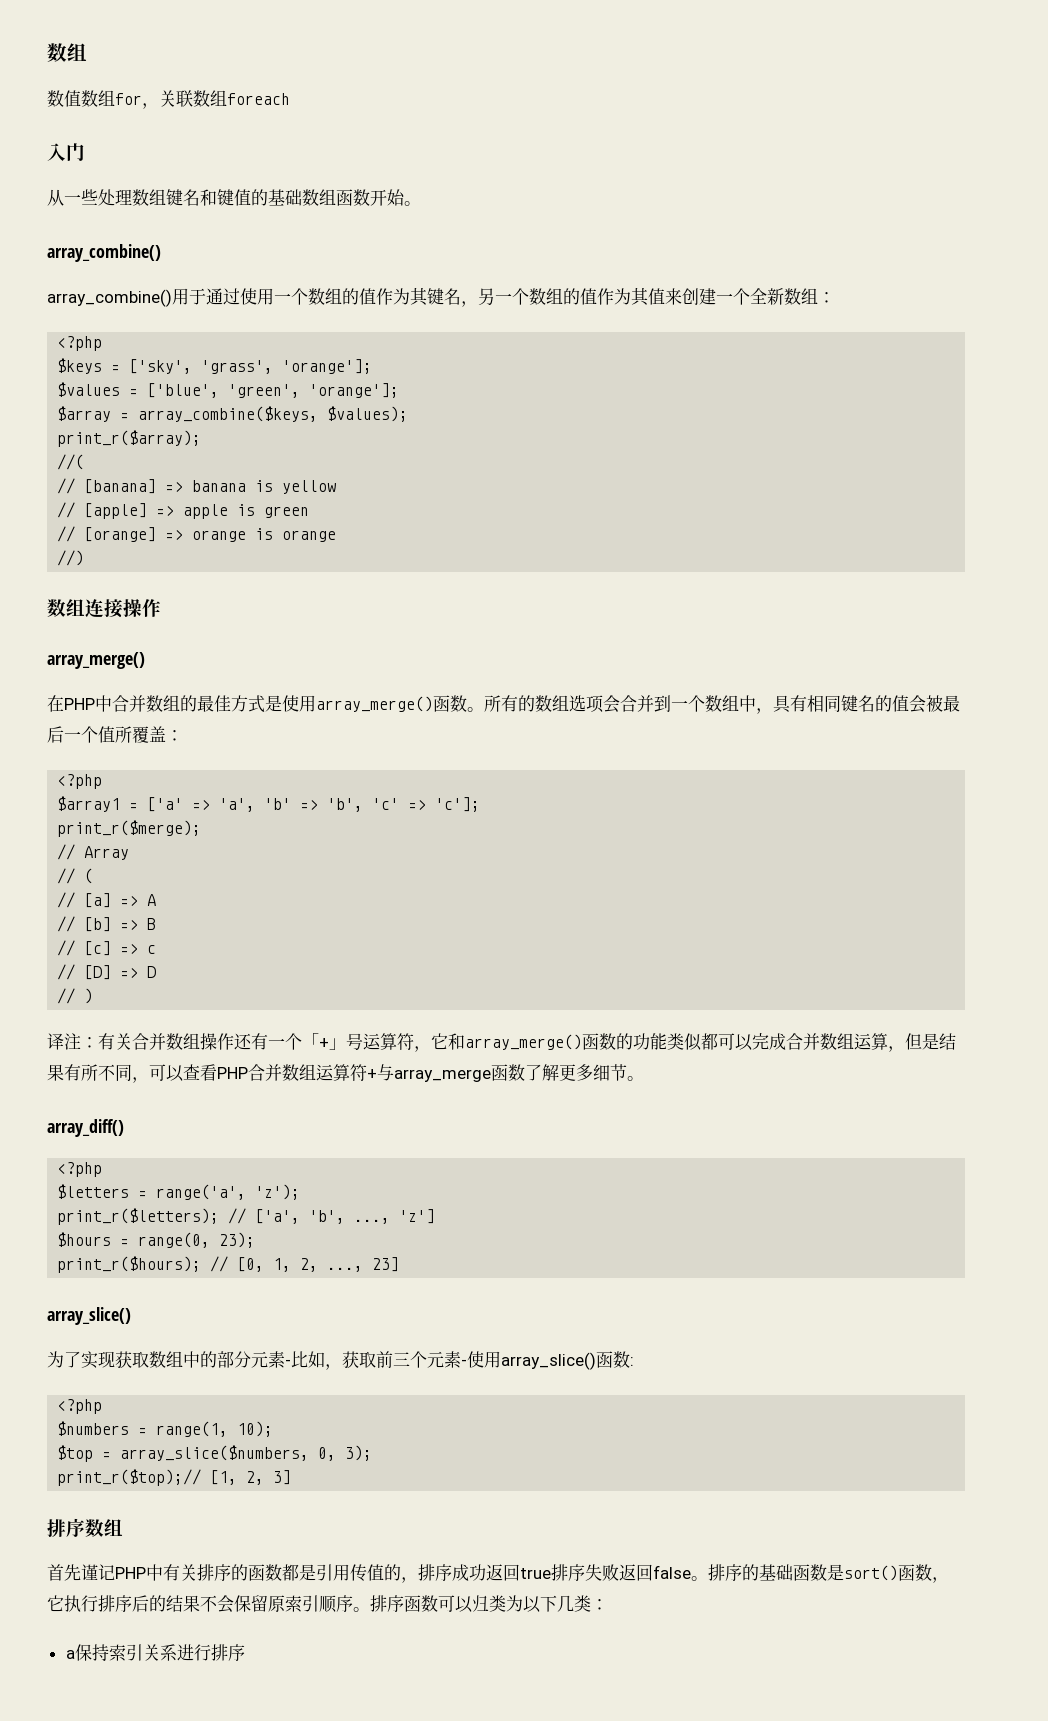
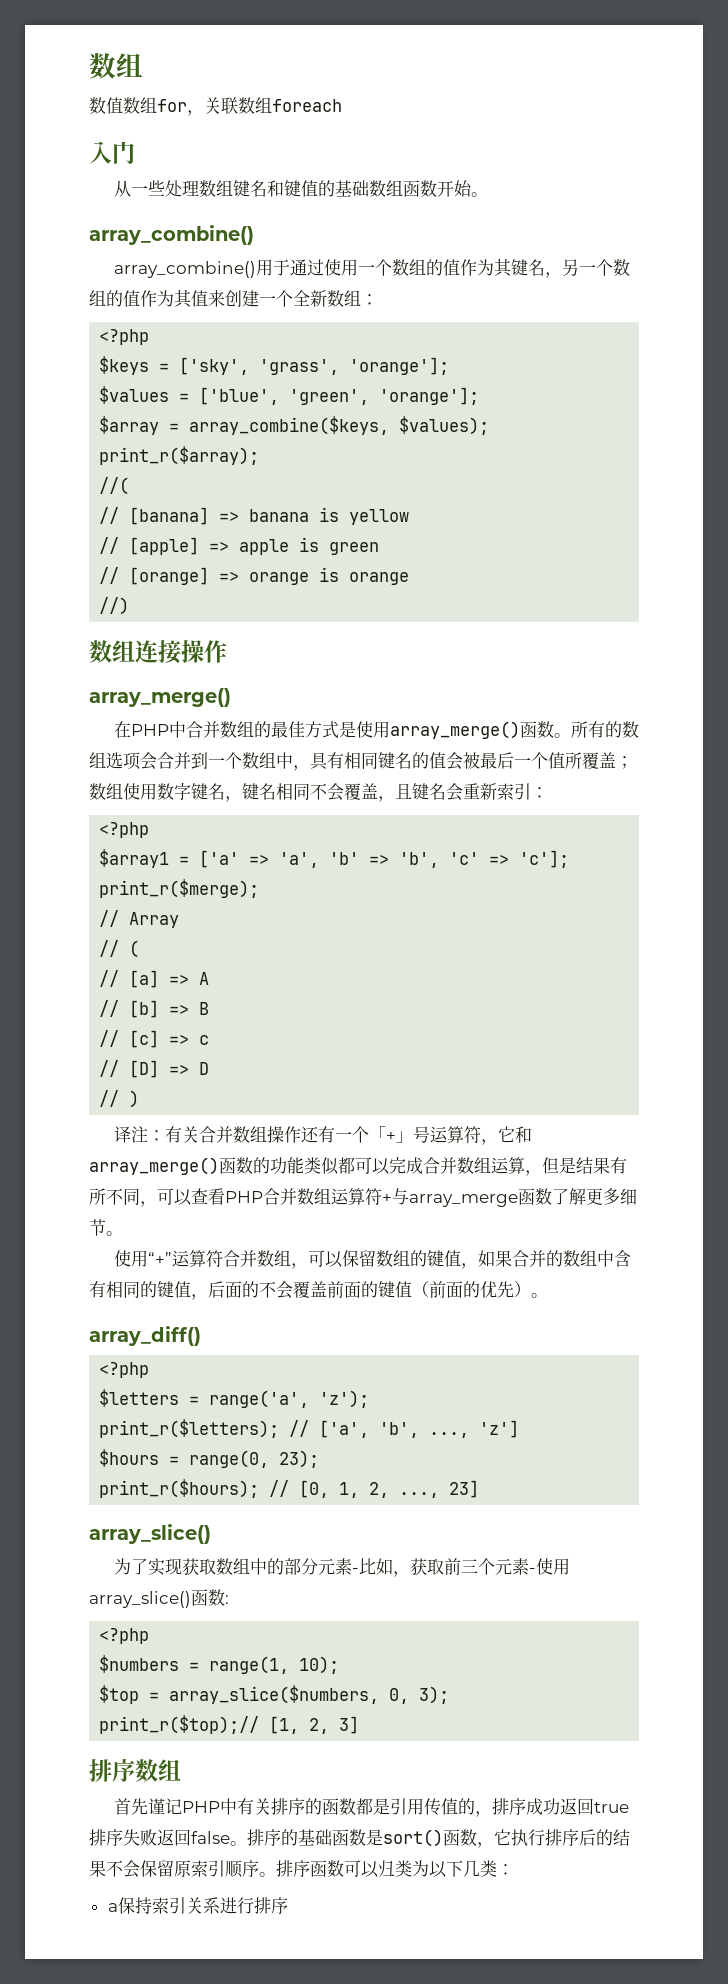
(166, 734) none -> [616,756,633,769] [89,783,531,802] ；数组使用数字键名，键名相同不会覆盖，且键名会重新索引
(644, 1078) none -> [113,1250,631,1269] [89,1281,548,1300] // 使用“+”运算符合并数组，可以保留数组的键值，如果合并的数组中含有相同的键值，后面的不会覆盖前面的键值（前面的优先）。

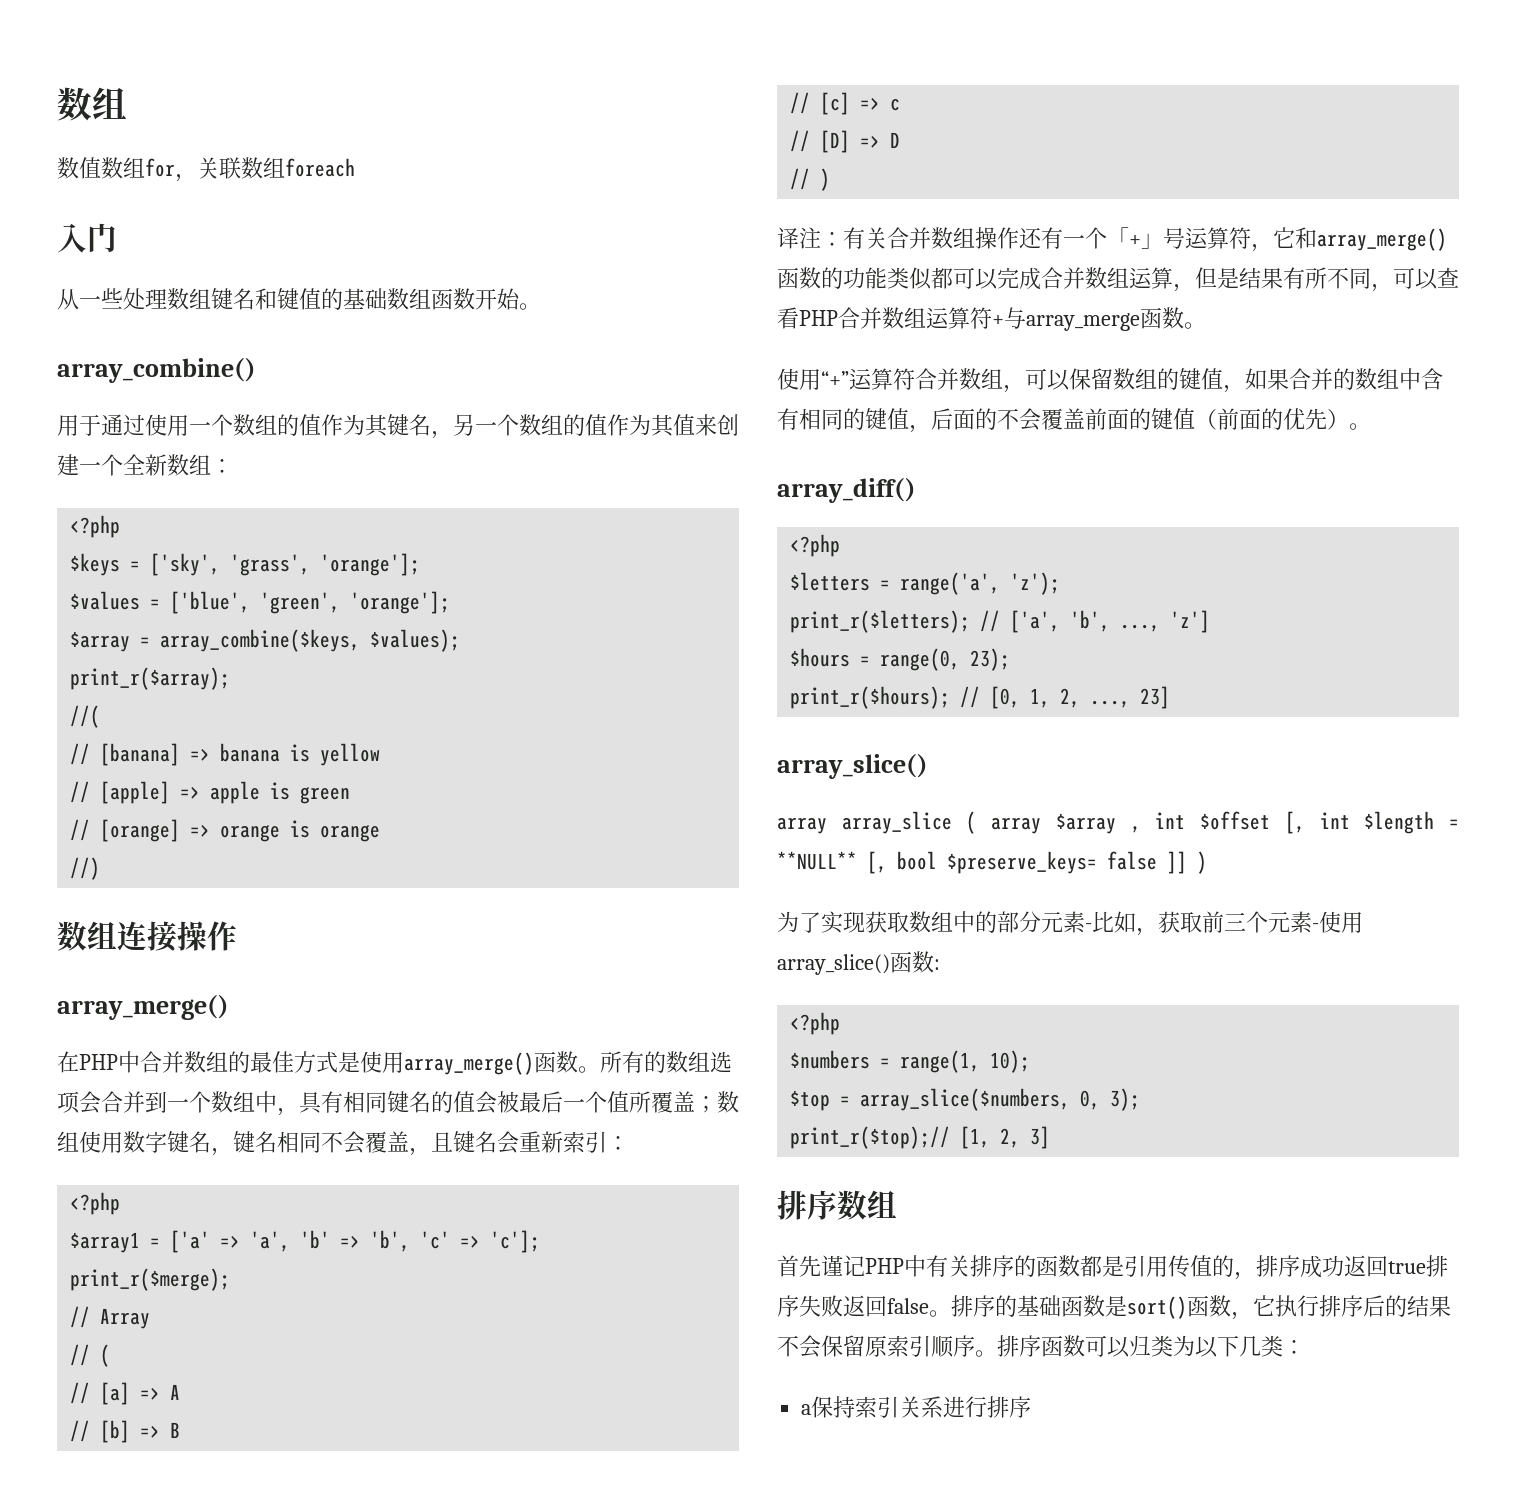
[113,261,256,278] array_combine() -> (256, 370) none
[552,1188,637,1205] [89,1219,106,1236] 了解更多细节 -> (1184, 318) none
(211, 1534) none -> [777,811,1460,834] [777,851,1207,874] // array array_slice ( array $array , int $offset [, int $length = **NULL** [, bool $preserve_keys= false ]] )

